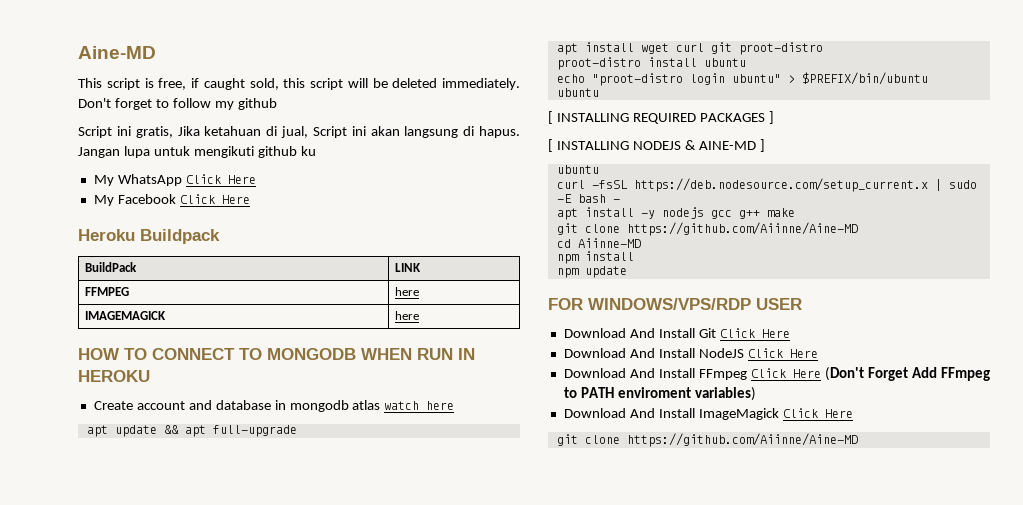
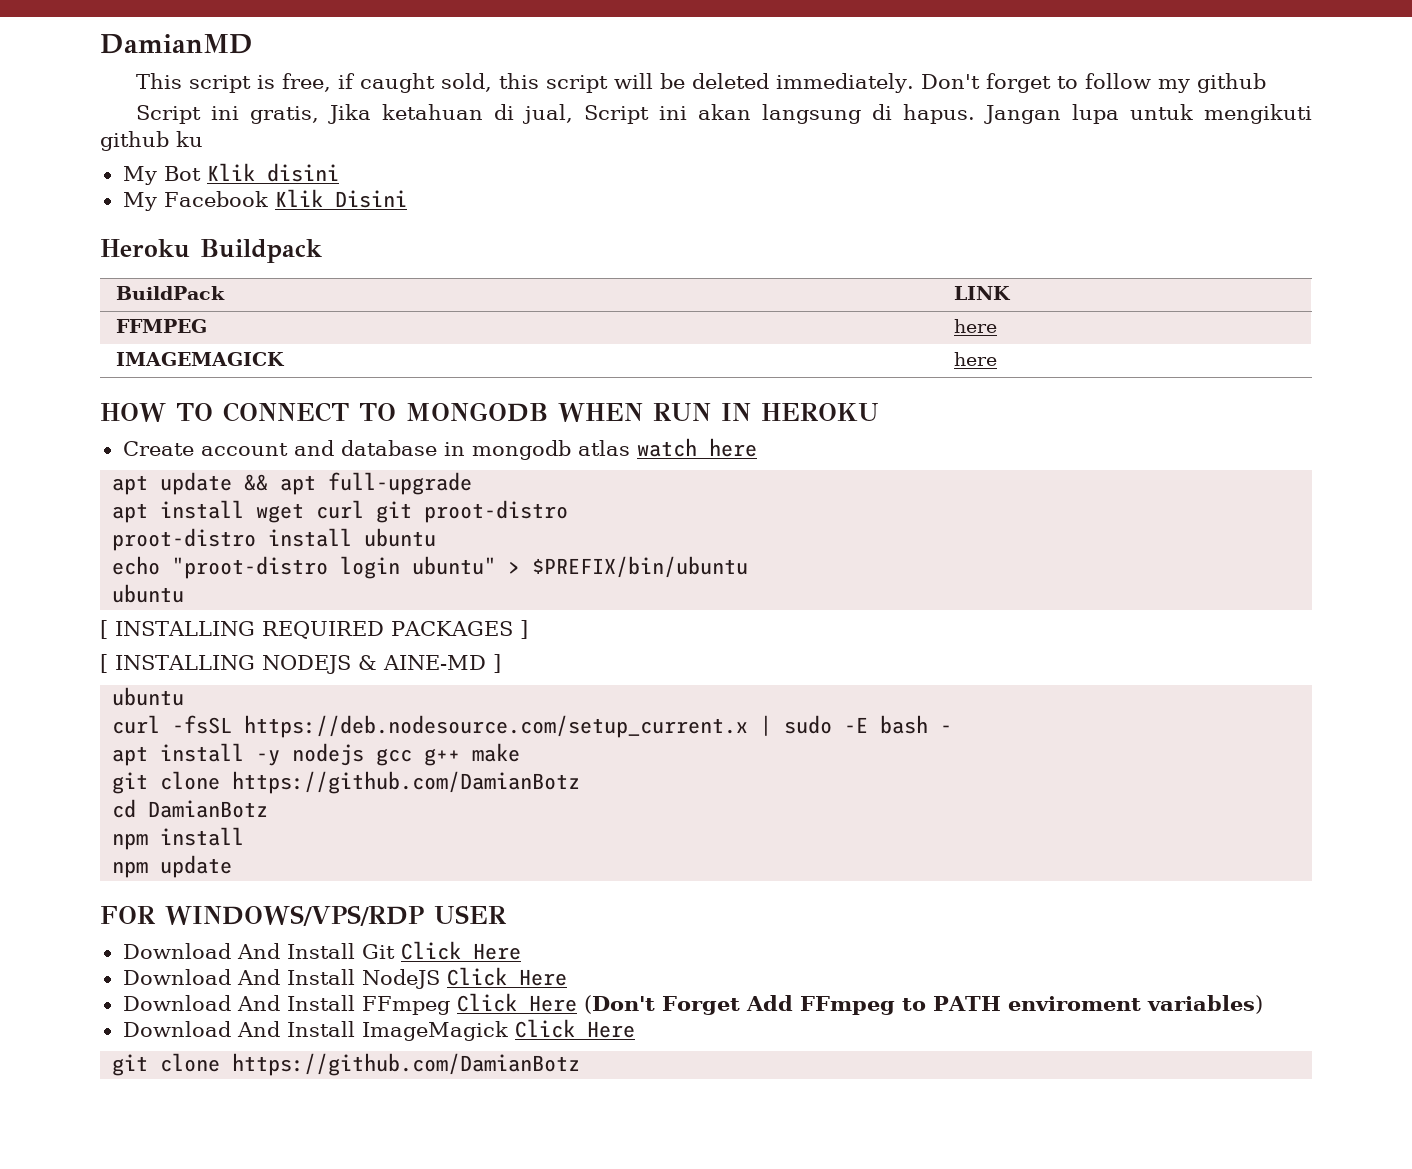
[78,46,156,59] Aine-MD -> [100,34,253,54] DamianMD
[117,174,256,186] WhatsApp Click Here -> [163,163,339,182] Bot Klik disini
[179,194,250,204] Click Here -> [274,189,407,208] Klik Disini
[626,222,858,236] https://github.com/Aiinne/Aine-MD -> [232,771,581,794] https://github.com/DamianBotz
[577,238,641,248] Aiinne-MD -> [148,800,269,818] DamianBotz
[626,433,858,447] https://github.com/Aiinne/Aine-MD -> [232,1053,581,1076] https://github.com/DamianBotz

